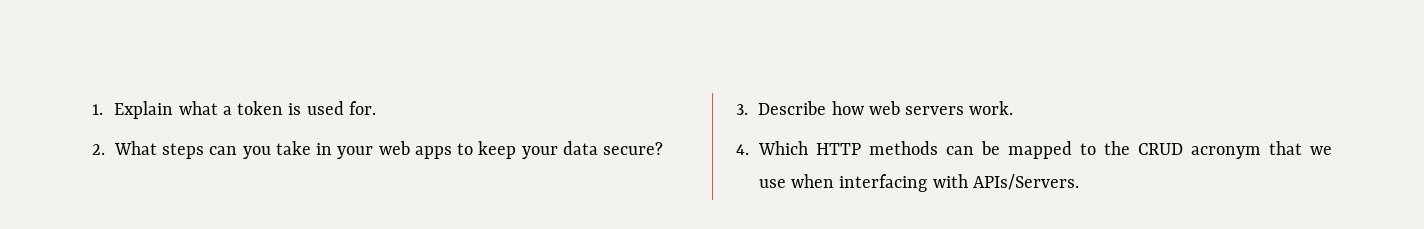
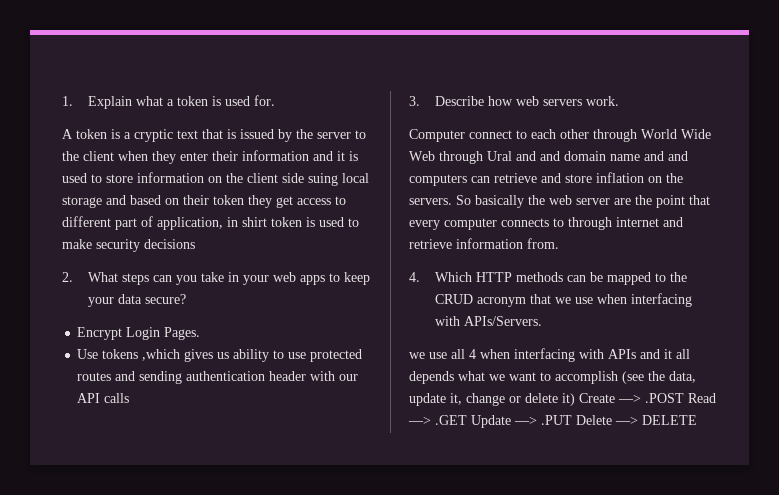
(376, 108) none -> [62,129,366,142] [62,150,358,164] [62,172,369,186] [62,195,346,208] [62,216,359,230] [62,239,195,252] // A token is a cryptic text that is issued by the server to the client when they enter their information and it is used to store information on the client side suing local storage and based on their token they get access to different part of application, in shirt token is used to make security decisions
(664, 148) none -> [77,327,201,340] [77,349,363,362] [77,371,359,384] [77,393,130,403] // Encrypt Login Pages. // Use tokens ,which gives us ability to use protected routes and sending authentication header with our API calls
(1014, 108) none -> [409,129,711,142] [409,151,688,164] [409,172,683,186] [409,195,710,208] [409,217,683,230] [409,238,559,249] // Computer connect to each other through World Wide Web through Ural and and domain name and and computers can retrieve and store inflation on the servers. So basically the web server are the point that every computer connects to through internet and retrieve information from.
(1079, 182) none -> [409,348,690,362] [409,371,696,384] [409,393,716,406] [408,415,697,428] // we use all 4 when interfacing with APIs and it all depends what we want to accomplish (see the data, update it, change or delete it) Create —> .POST Read —> .GET Update —> .PUT Delete —> DELETE

